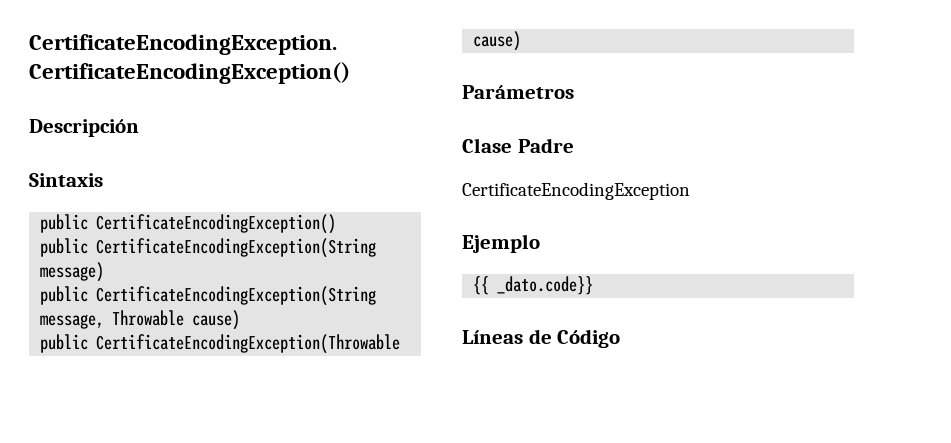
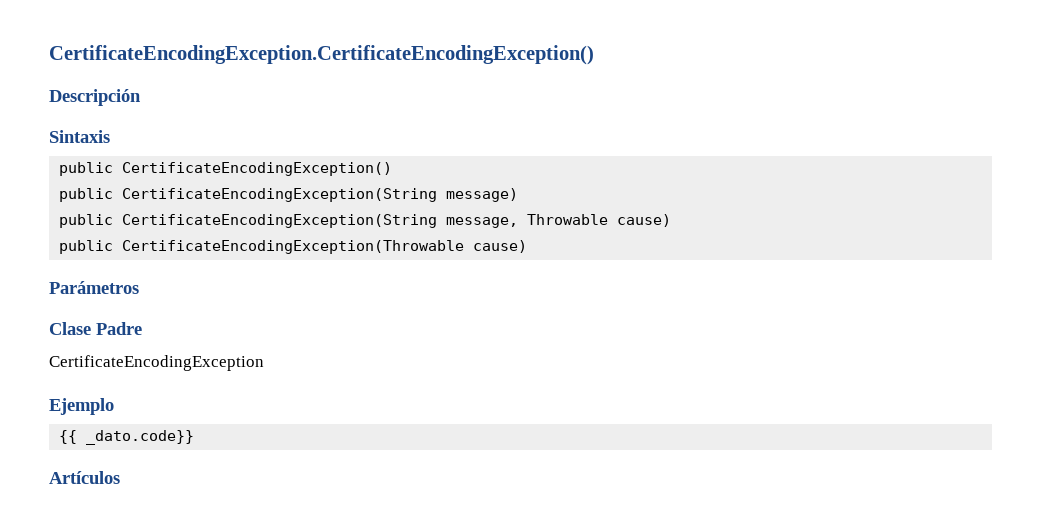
[462,329,621,348] Líneas de Código -> [49,471,120,484] Artículos

